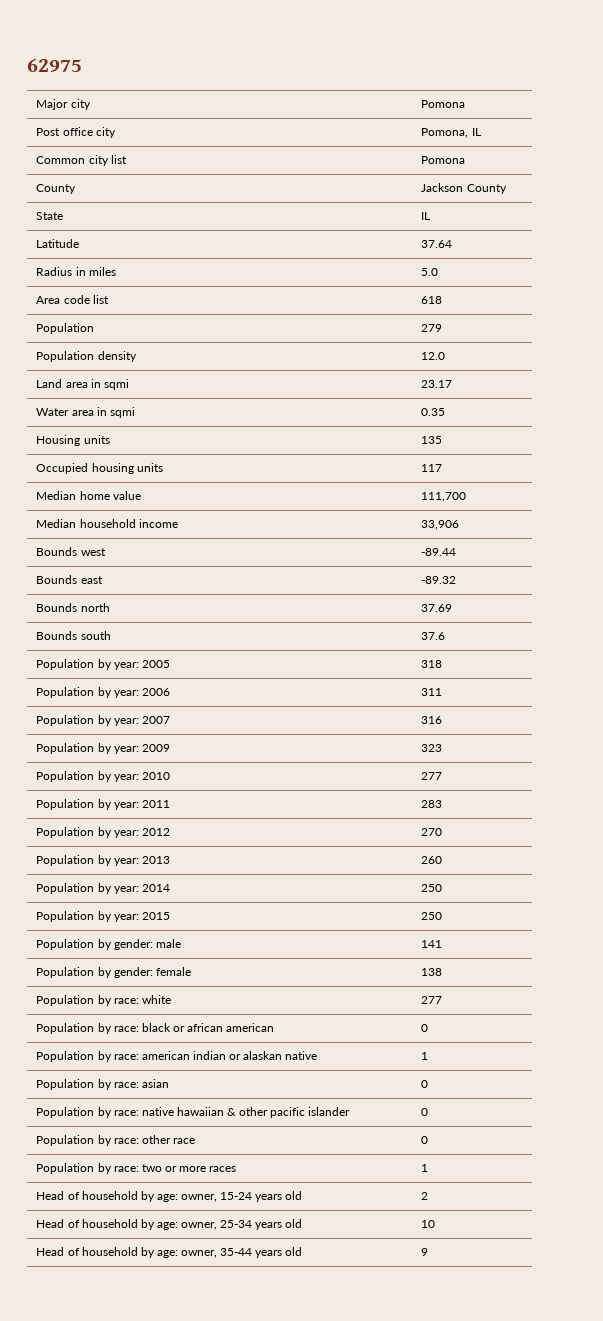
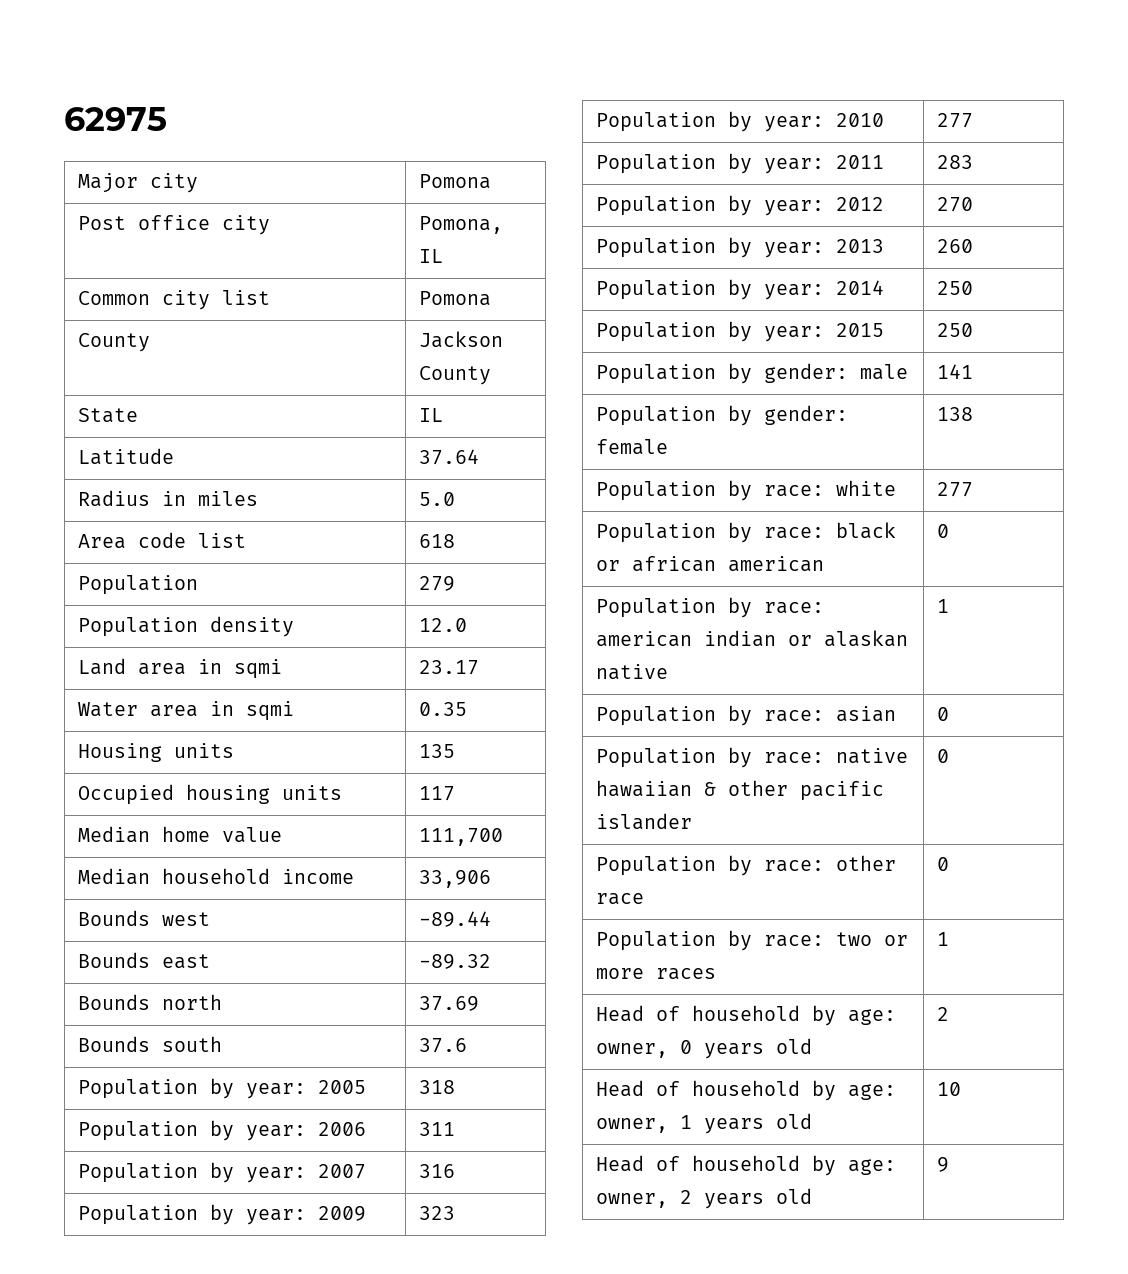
[220,1192,253,1200] 15-24 -> [680,1040,693,1054] 0
[220,1220,253,1228] 25-34 -> [680,1115,693,1129] 1
[220,1248,253,1256] 35-44 -> [680,1190,693,1204] 2

